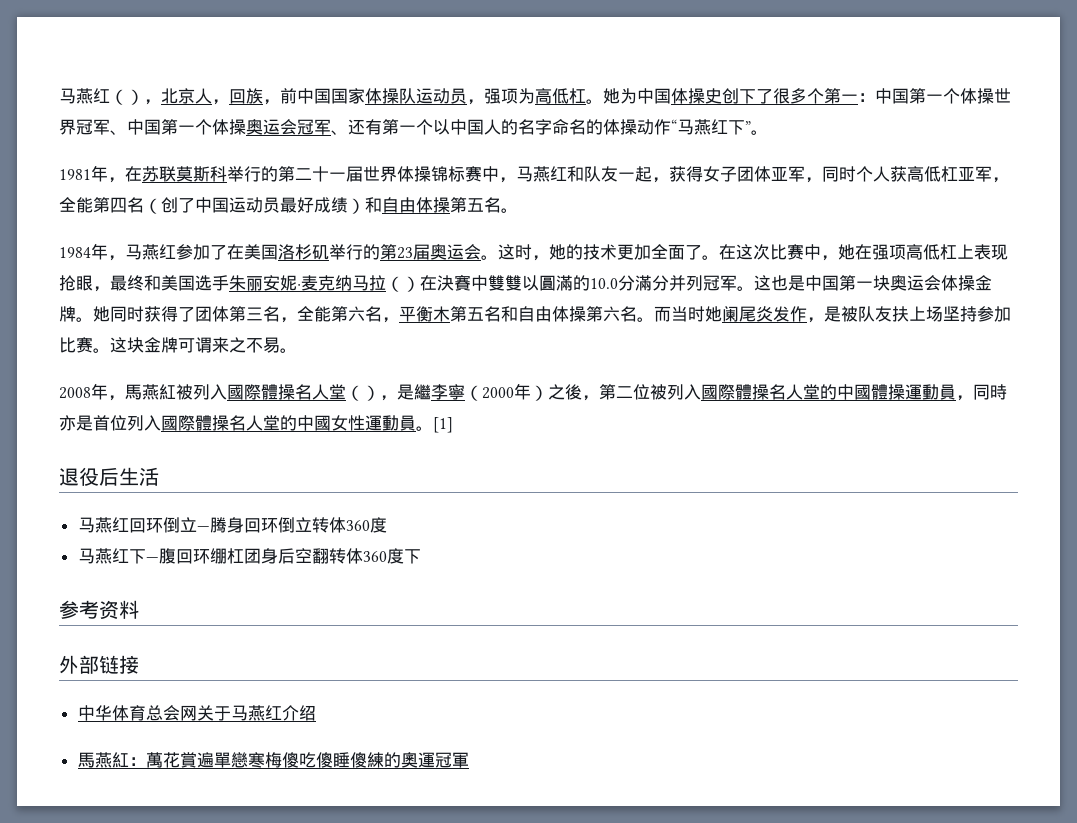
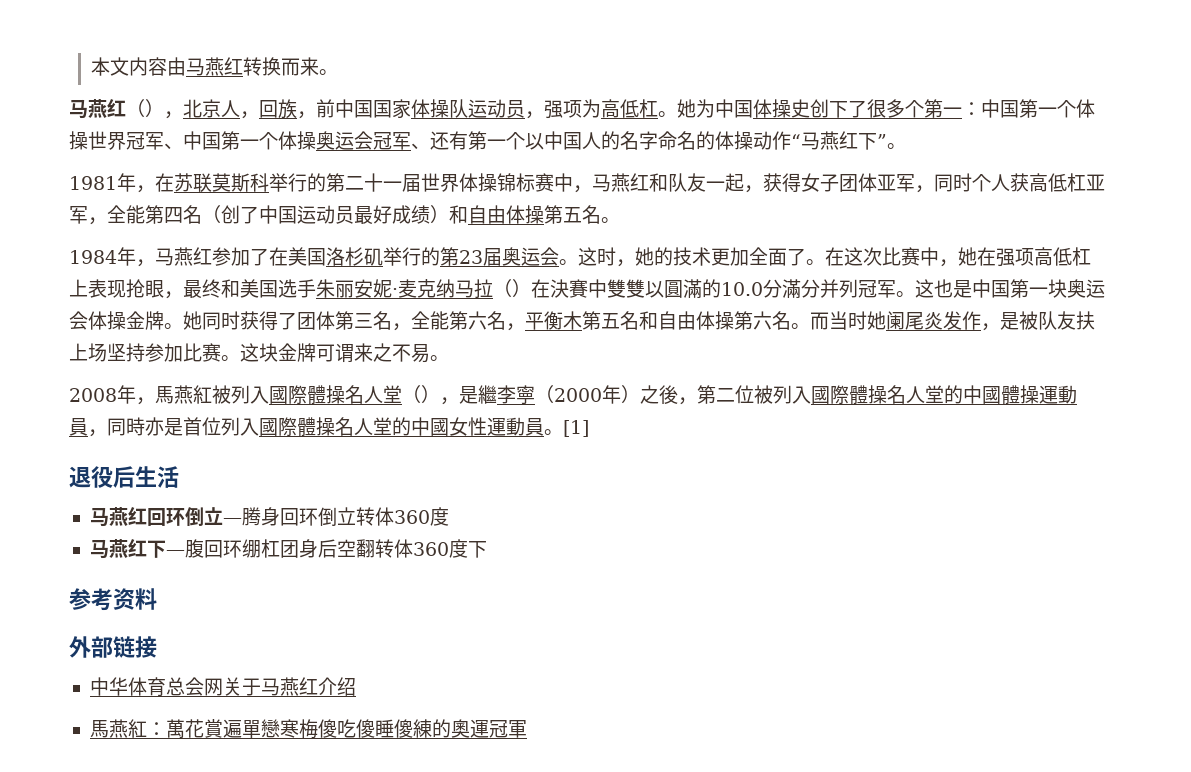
(59, 96) none -> [91,57,339,76] 本文内容由马燕红转换而来。 //

